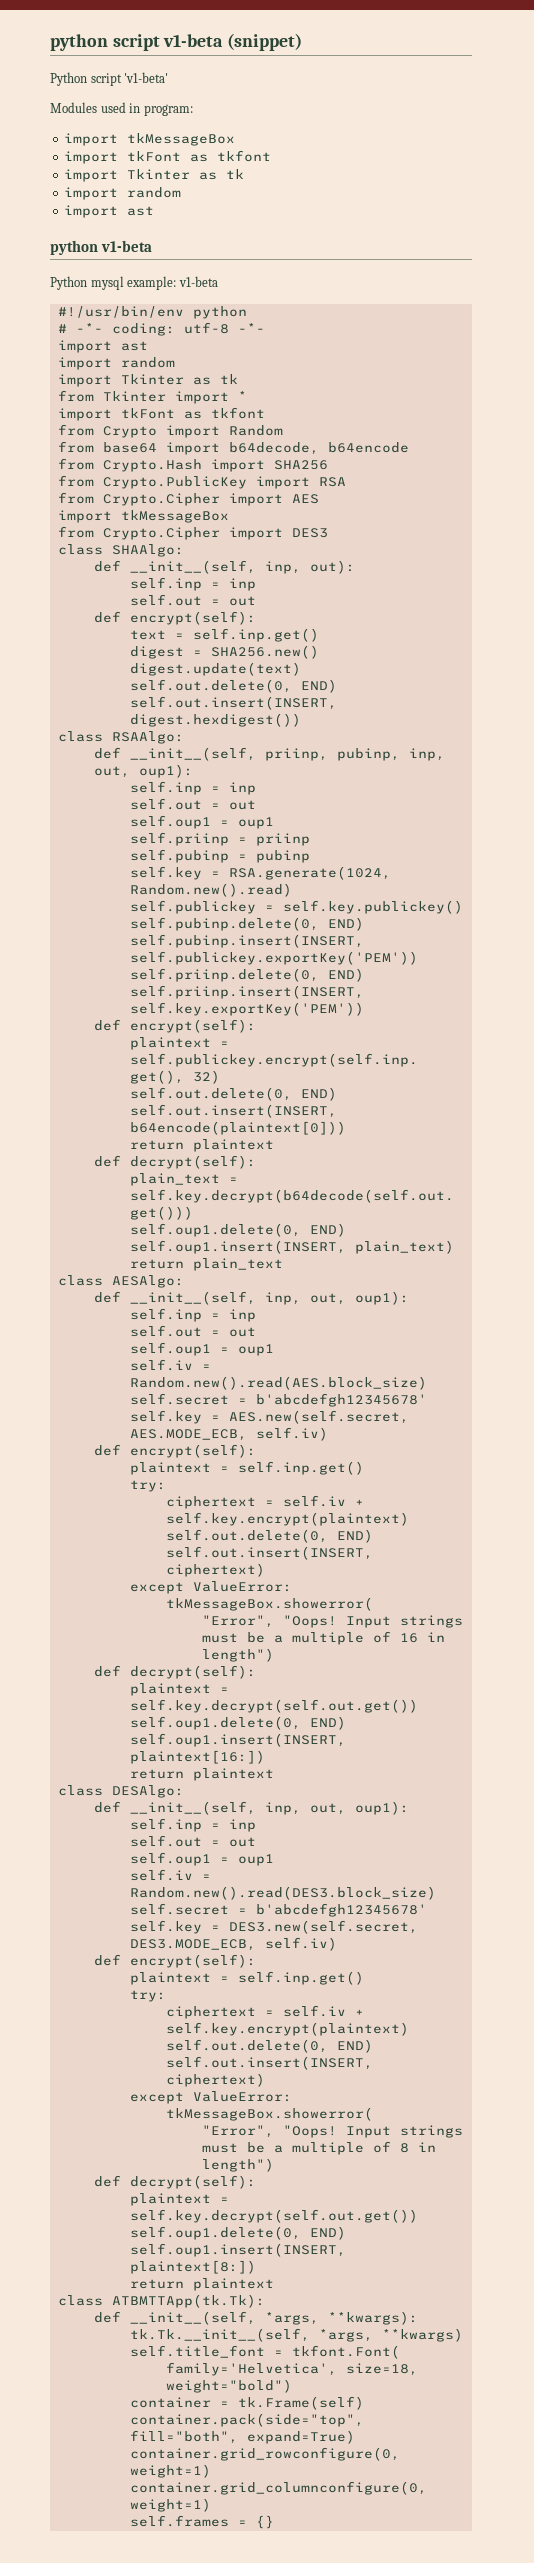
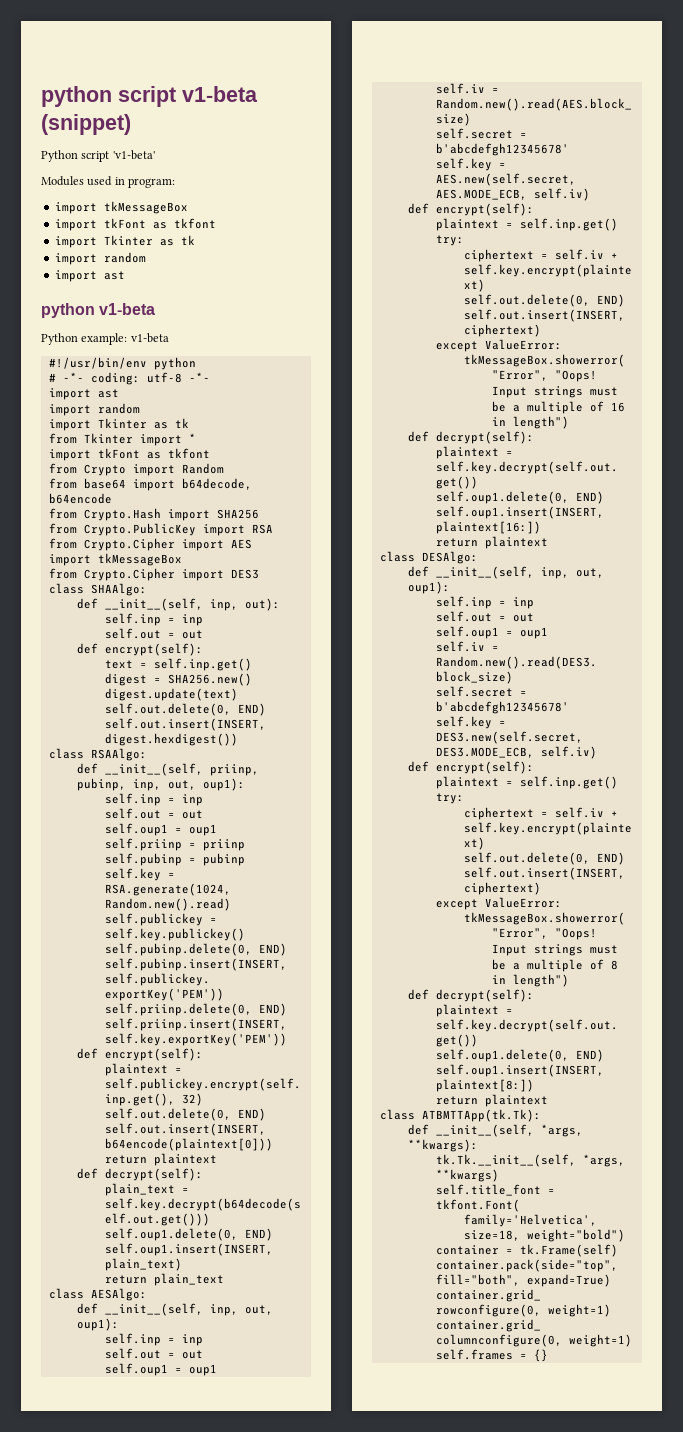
[90,276,124,290] mysql -> (78, 339) none

